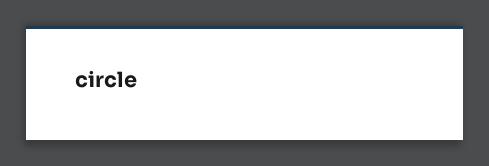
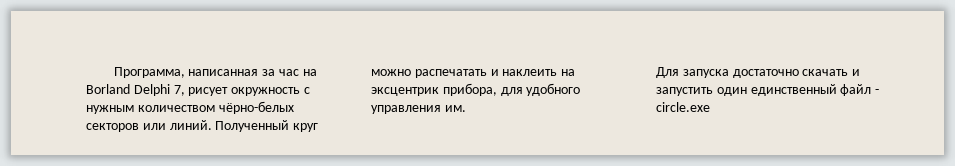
[75,70,137,88] circle -> [113,67,317,78] [86,84,310,96] [86,101,294,114] [86,120,319,132] [371,69,576,78] [371,83,581,96] [371,105,466,114] [656,67,861,78] [656,84,880,96] [656,102,710,112] Программа, написанная за час на Borland Delphi 7, рисует окружность с нужным количеством чёрно-белых секторов или линий. Полученный круг можно распечатать и наклеить на эксцентрик прибора, для удобного управления им. // Для запуска достаточно скачать и запустить один единственный файл - circle.exe

